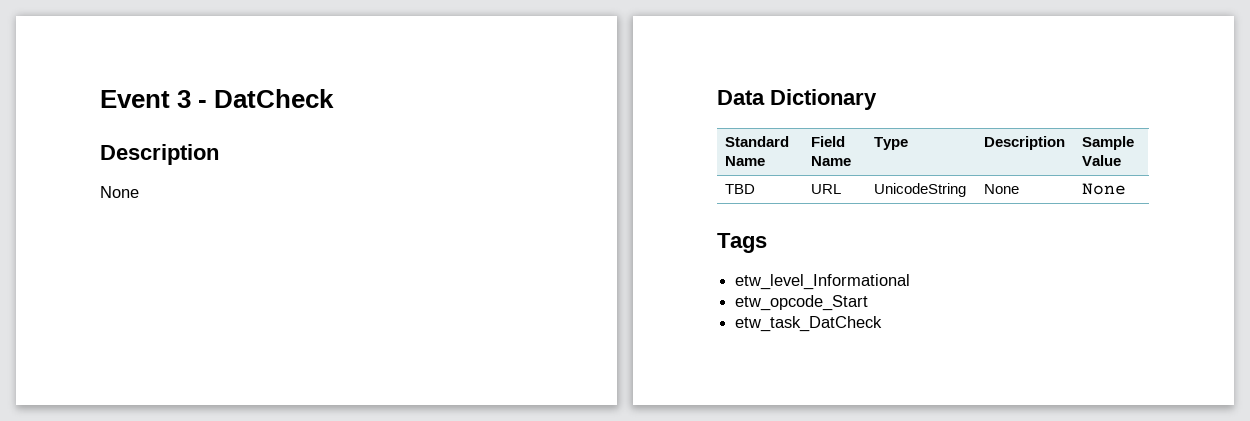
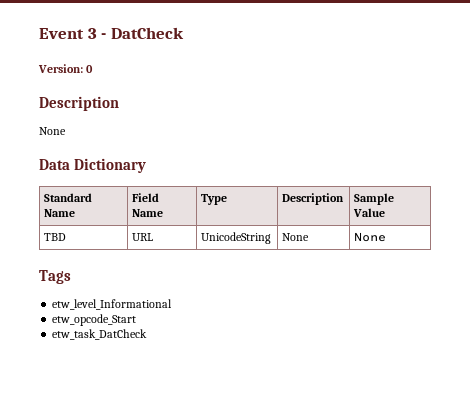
(335, 98) none -> [38,64,94,73] // Version: 0

